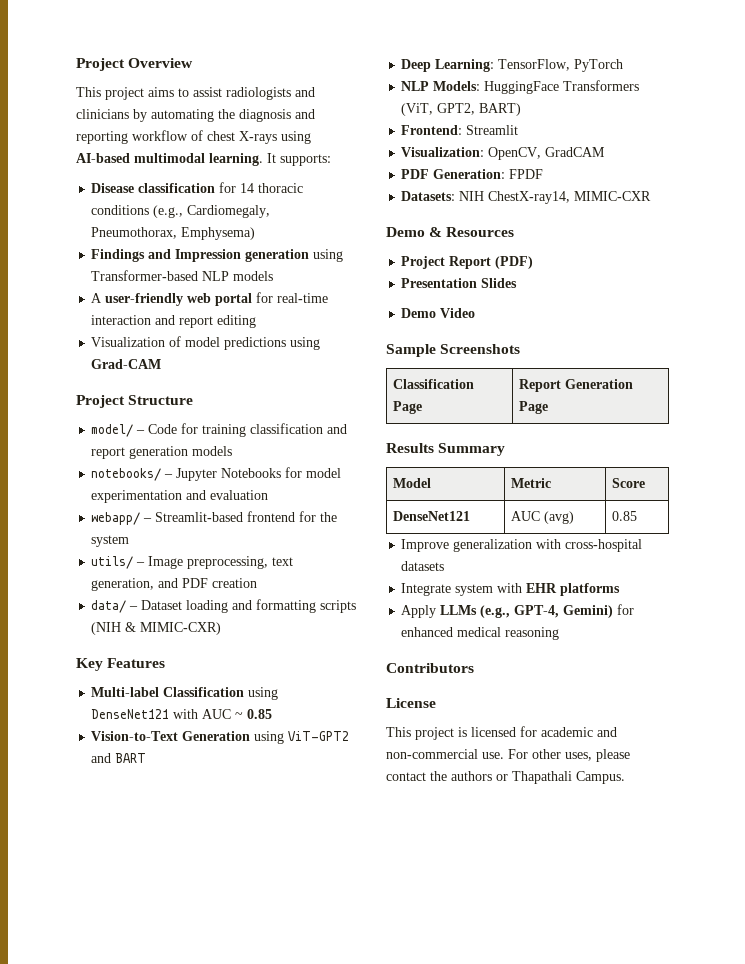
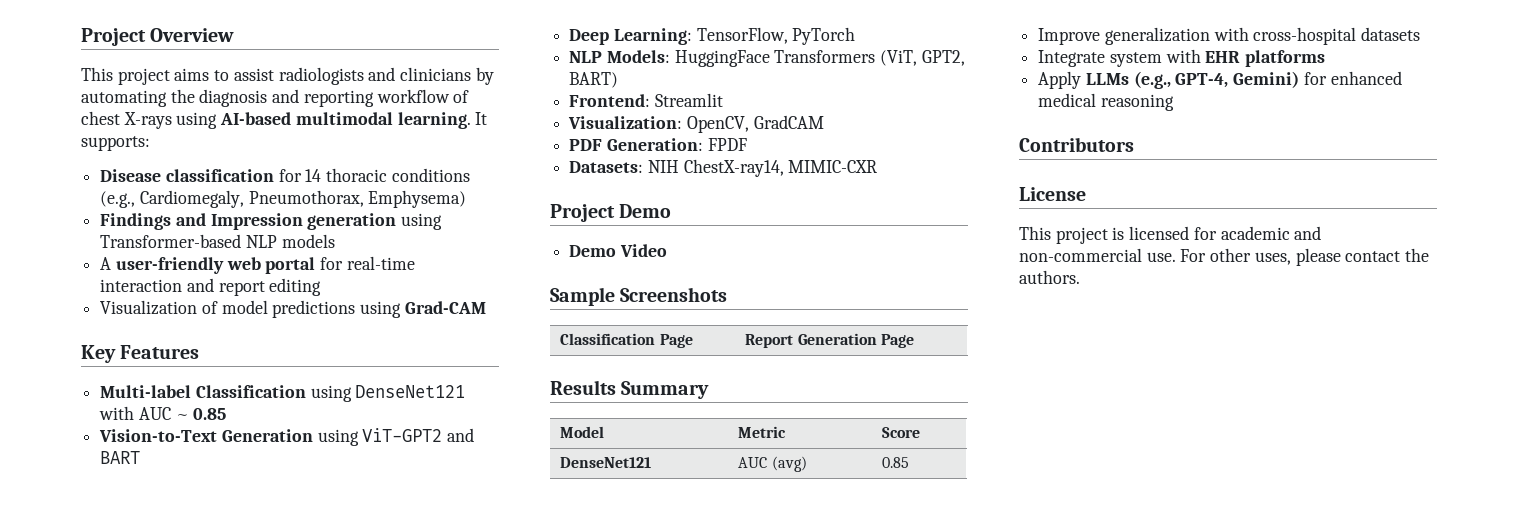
[76,395,194,408] [91,423,348,437] [91,446,233,459] [91,467,342,481] [91,490,269,503] [91,511,338,525] [91,535,130,547] [91,556,294,569] [91,578,258,591] [91,599,357,613] [91,622,222,635] // Project Structure // model/ – Code for training classification and report generation models // notebooks/ – Jupyter Notebooks for model experimentation and evaluation // webapp/ – Streamlit-based frontend for the system // utils/ – Image preprocessing, text generation, and PDF creation // data/ – Dataset loading and formatting scripts (NIH & MIMIC-CXR) -> (486, 307) none
[386,227,515,237] [401,256,534,269] [401,278,518,288] Demo & Resources // Project Report (PDF) // Presentation Slides -> [550,204,672,222] Project Demo
[451,771,625,784] authors or Thapathali Campus. -> [1019,270,1080,284] authors.

